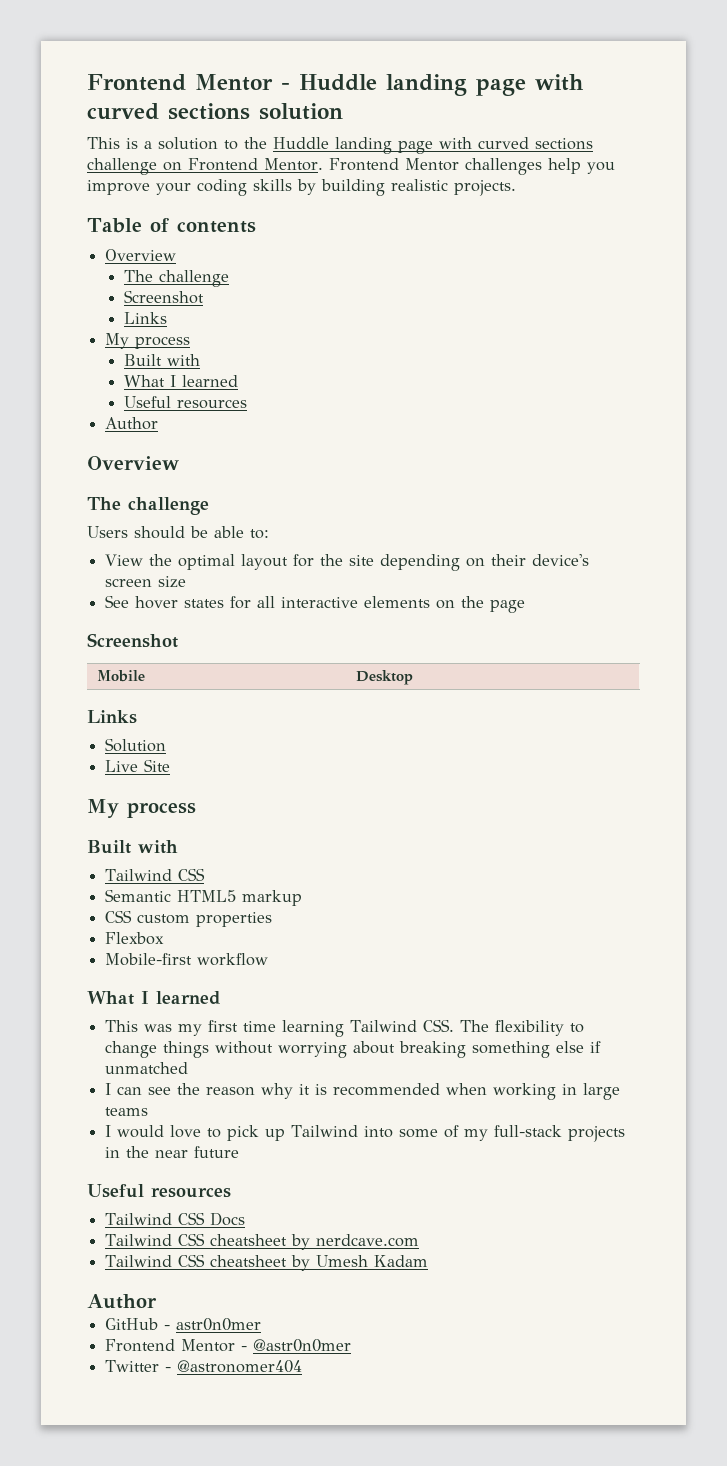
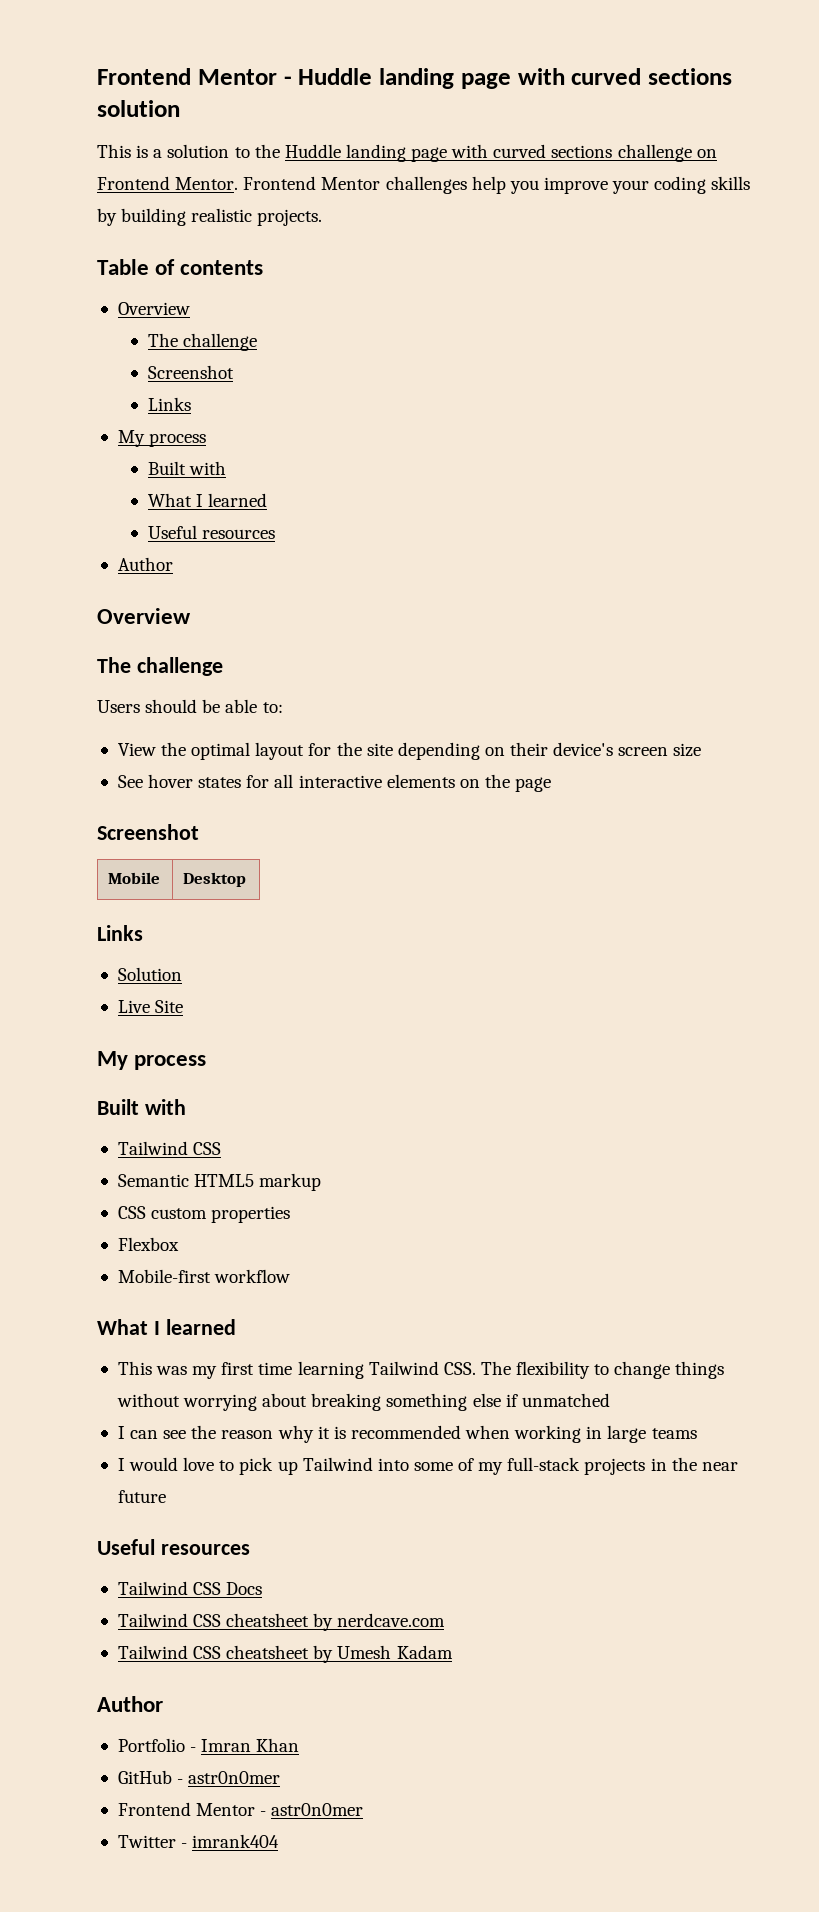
(157, 1301) none -> [117,1738,300,1752] // Portfolio - Imran Khan
[253,1339,352,1352] @astr0n0mer -> [271,1803,364,1816] astr0n0mer
[177,1360,303,1373] @astronomer404 -> [192,1834,280,1848] imrank404

